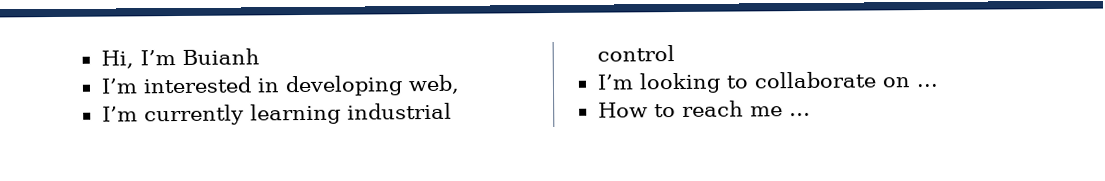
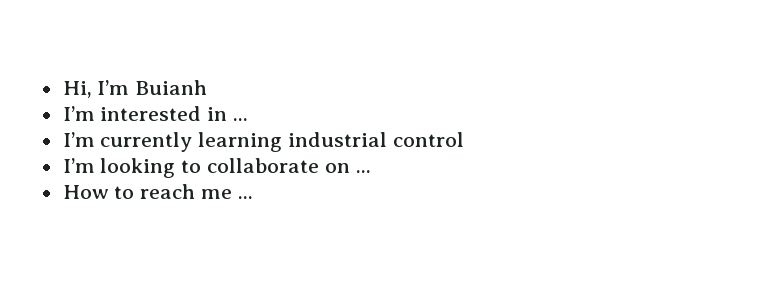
[284,74,460,97] developing web, -> [233,118,249,121] ...

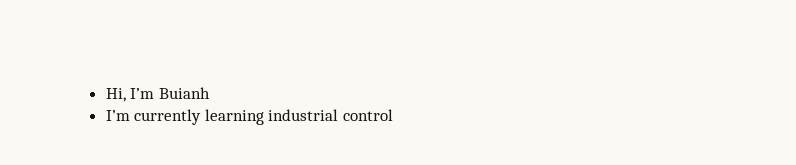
[62,106,249,121] // I’m interested in ... -> (210, 93) none
[62,158,371,178] [62,184,253,199] // I’m looking to collaborate on ... // How to reach me ... -> (394, 115) none

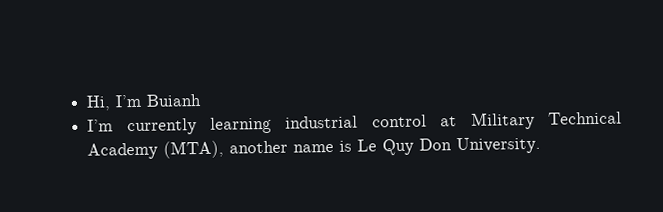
(394, 115) none -> [440,111,622,130] [87,136,542,160] at Military Technical Academy (MTA), another name is Le Quy Don University.

